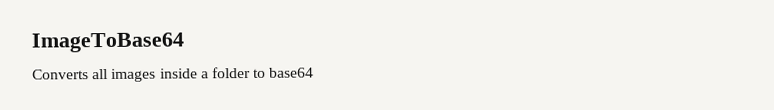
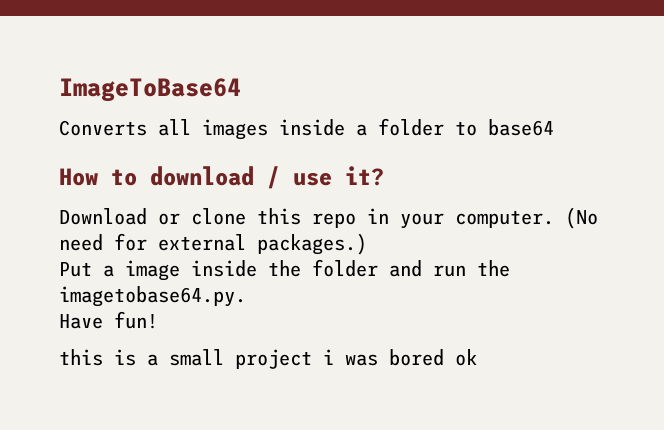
(315, 72) none -> [59,166,384,189] [59,207,598,229] [59,233,367,255] [59,259,510,281] [59,286,246,307] [59,311,158,329] [59,349,477,369] // How to download / use it? // Download or clone this repo in your computer. (No need for external packages.) // Put a image inside the folder and run the imagetobase64.py. // Have fun! // this is a small project i was bored ok

